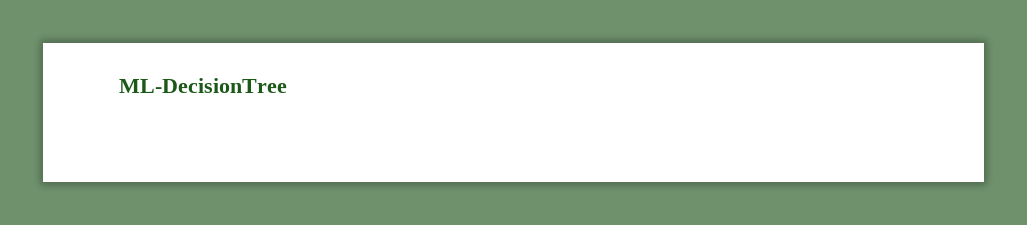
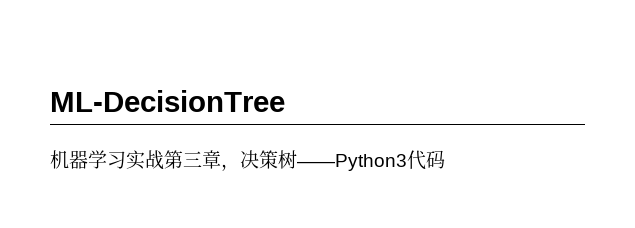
(287, 85) none -> [50,150,445,171] // 机器学习实战第三章，决策树——Python3代码

